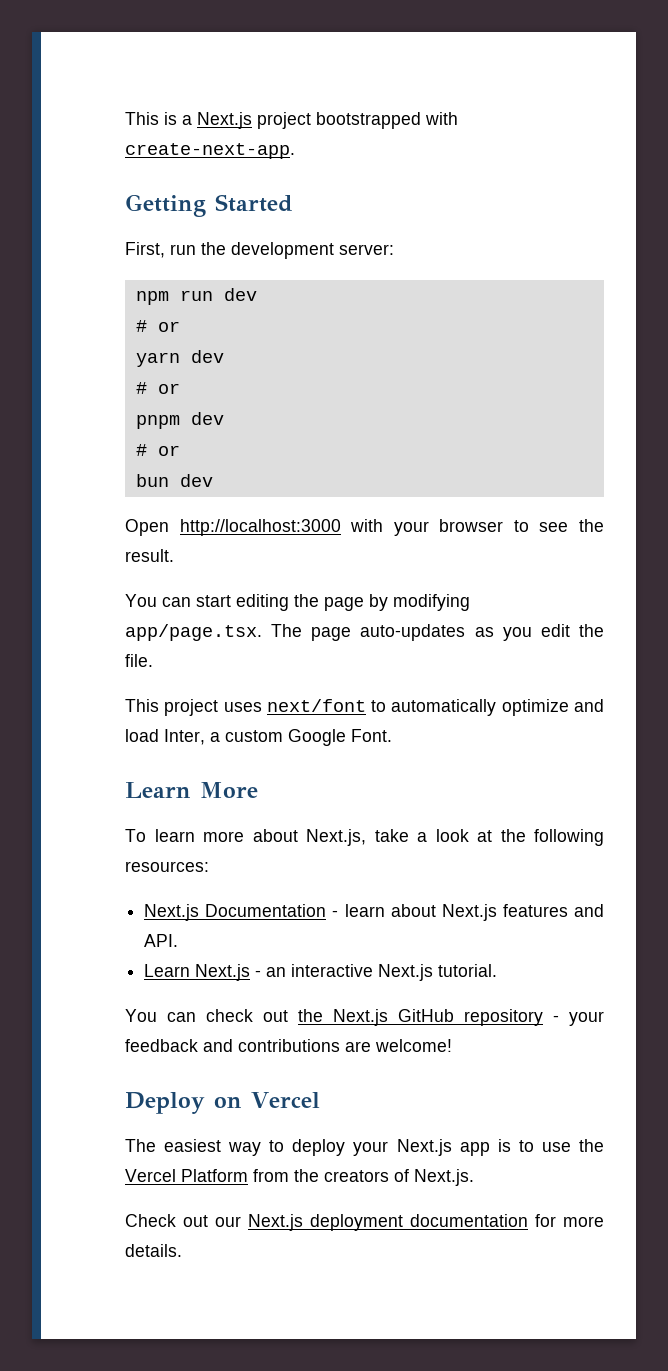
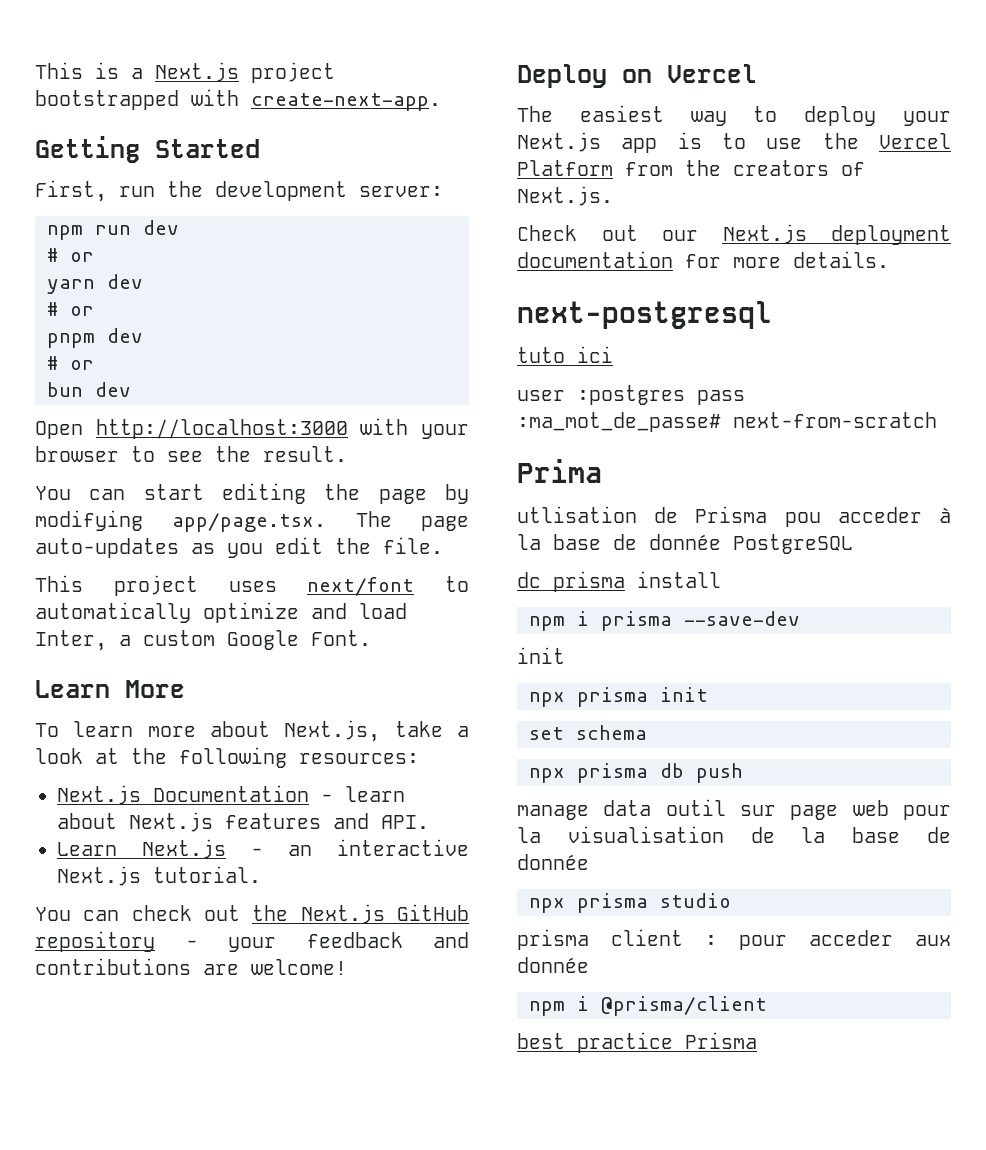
(182, 1250) none -> [517,301,772,329] [517,346,613,363] [517,385,745,405] [517,412,937,432] [517,459,602,483] [517,506,951,527] [517,534,853,554] [517,571,721,592] [529,611,800,631] [517,647,565,664] [529,687,708,707] [529,725,647,740] [529,763,743,783] [517,799,951,820] [517,826,951,843] [517,854,589,870] [529,893,731,913] [517,929,951,950] [517,957,589,973] [529,996,767,1016] [517,1032,757,1053] // next-postgresql // tuto ici // user :postgres pass :ma_mot_de_passe# next-from-scratch // Prima // utlisation de Prisma pou acceder à la base de donnée PostgreSQL // dc prisma install // npm i prisma --save-dev // init // npx prisma init // set schema // npx prisma db push // manage data outil sur page web pour la visualisation de la base de donnée // npx prisma studio // prisma client : pour acceder aux donnée // npm i @prisma/client // best practice Prisma

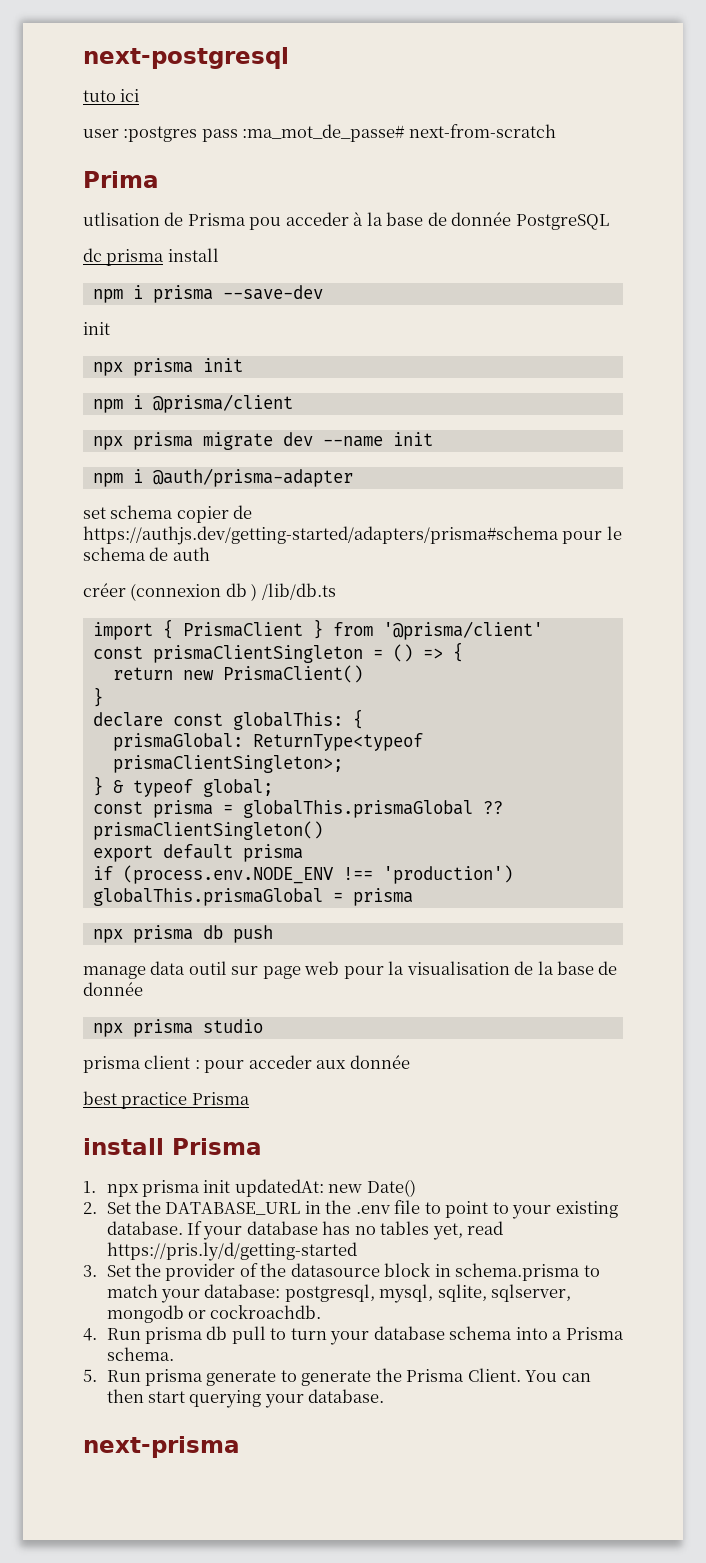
[35,62,335,83] [35,89,441,111] [35,136,260,163] [35,180,443,202] [47,220,179,240] [47,248,94,262] [47,274,143,294] [47,302,94,316] [47,328,143,348] [47,356,94,370] [47,382,131,397] [35,418,470,439] [35,446,347,462] [35,483,469,504] [35,510,469,532] [35,537,443,558] [35,575,469,596] [35,602,407,623] [35,630,371,651] [35,680,185,698] [35,720,469,742] [35,747,419,768] [57,785,405,805] [57,812,429,832] [57,839,469,859] [57,866,261,886] [35,904,469,924] [35,931,469,952] [35,958,347,975] [517,64,757,88] [517,105,951,126] [517,132,951,153] [517,160,865,176] [517,186,613,206] [517,224,951,245] [517,251,889,268] This is a Next.js project bootstrapped with create-next-app. // Getting Started // First, run the development server: // npm run dev // # or // yarn dev // # or // pnpm dev // # or // bun dev // Open http://localhost:3000 with your browser to see the result. // You can start editing the page by modifying app/page.tsx. The page auto-updates as you edit the file. // This project uses next/font to automatically optimize and load Inter, a custom Google Font. // Learn More // To learn more about Next.js, take a look at the following resources: // Next.js Documentation - learn about Next.js features and API. // Learn Next.js - an interactive Next.js tutorial. // You can check out the Next.js GitHub repository - your feedback and contributions are welcome! // Deploy on Vercel // The easiest way to deploy your Next.js app is to use the Vercel Platform from the creators of Next.js. // Check out our Next.js deployment documentation for more details. // -> (83, 58) none
[529,725,647,740] set schema -> [92,394,293,413] [92,432,433,450] [92,468,353,487] [83,505,253,523] [83,526,622,545] [83,547,210,561] [83,583,336,601] [92,619,543,640] [92,642,463,663] [112,665,363,683] [92,687,103,707] [92,709,363,730] [112,733,423,751] [112,755,343,773] [92,776,273,797] [92,800,503,818] [92,821,323,840] [92,844,303,862] [92,865,513,884] [92,888,413,906] npm i @prisma/client // npx prisma migrate dev --name init // npm i @auth/prisma-adapter // set schema copier de https://authjs.dev/getting-started/adapters/prisma#schema pour le schema de auth // créer (connexion db ) /lib/db.ts // import { PrismaClient } from '@prisma/client' // const prismaClientSingleton = () => { // return new PrismaClient() // } // declare const globalThis: { // prismaGlobal: ReturnType<typeof prismaClientSingleton>; // } & typeof global; // const prisma = globalThis.prismaGlobal ?? prismaClientSingleton() // export default prisma // if (process.env.NODE_ENV !== 'production') globalThis.prismaGlobal = prisma
[529,996,767,1016] // npm i @prisma/client -> (410, 1062) none
(757, 1040) none -> [83,1138,262,1155] [83,1179,416,1197] [83,1200,618,1219] [106,1221,504,1240] [106,1242,357,1261] [83,1263,600,1281] [106,1284,572,1303] [106,1305,322,1323] [83,1326,624,1345] [106,1347,174,1361] [83,1368,591,1386] [106,1389,385,1408] [83,1436,240,1458] // install Prisma // 1. npx prisma init updatedAt: new Date() // 2. Set the DATABASE_URL in the .env file to point to your existing database. If your database has no tables yet, read https://pris.ly/d/getting-started // 3. Set the provider of the datasource block in schema.prisma to match your database: postgresql, mysql, sqlite, sqlserver, mongodb or cockroachdb. // 4. Run prisma db pull to turn your database schema into a Prisma schema. // 5. Run prisma generate to generate the Prisma Client. You can then start querying your database. // next-prisma

